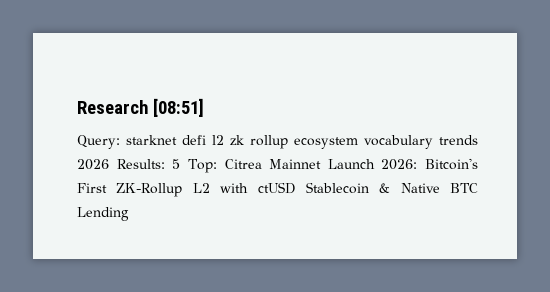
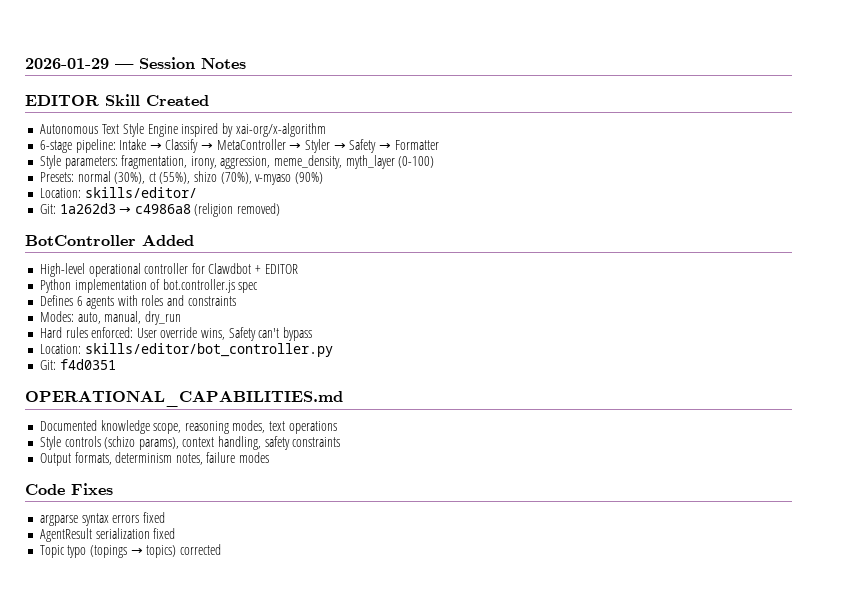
[77,98,204,117] [77,135,478,149] [77,158,478,173] [77,182,478,197] [77,207,129,221] Research [08:51] // Query: starknet defi l2 zk rollup ecosystem vocabulary trends 2026 Results: 5 Top: Citrea Mainnet Launch 2026: Bitcoin's First ZK-Rollup L2 with ctUSD Stablecoin & Native BTC Lending -> [25,57,246,69] [25,94,209,106] [39,123,326,137] [39,139,439,153] [39,155,435,169] [39,171,324,185] [39,187,197,198] [39,203,281,217] [25,235,194,246] [39,263,298,277] [39,279,259,293] [39,295,236,309] [39,311,181,325] [39,327,313,341] [39,343,333,357] [39,359,116,370] [25,391,343,407] [39,420,337,434] [39,436,341,450] [39,452,270,466] [25,483,113,495] [39,512,165,526] [39,528,176,542] [39,544,222,558] 2026-01-29 — Session Notes // EDITOR Skill Created // Autonomous Text Style Engine inspired by xai-org/x-algorithm // 6-stage pipeline: Intake → Classify → MetaController → Styler → Safety → Formatter // Style parameters: fragmentation, irony, aggression, meme_density, myth_layer (0-100) // Presets: normal (30%), ct (55%), shizo (70%), v-myaso (90%) // Location: skills/editor/ // Git: 1a262d3 → c4986a8 (religion removed) // BotController Added // High-level operational controller for Clawdbot + EDITOR // Python implementation of bot.controller.js spec // Defines 6 agents with roles and constraints // Modes: auto, manual, dry_run // Hard rules enforced: User override wins, Safety can't bypass // Location: skills/editor/bot_controller.py // Git: f4d0351 // OPERATIONAL_CAPABILITIES.md // Documented knowledge scope, reasoning modes, text operations // Style controls (schizo params), context handling, safety constraints // Output formats, determinism notes, failure modes // Code Fixes // argparse syntax errors fixed // AgentResult serialization fixed // Topic typo (topings → topics) corrected

